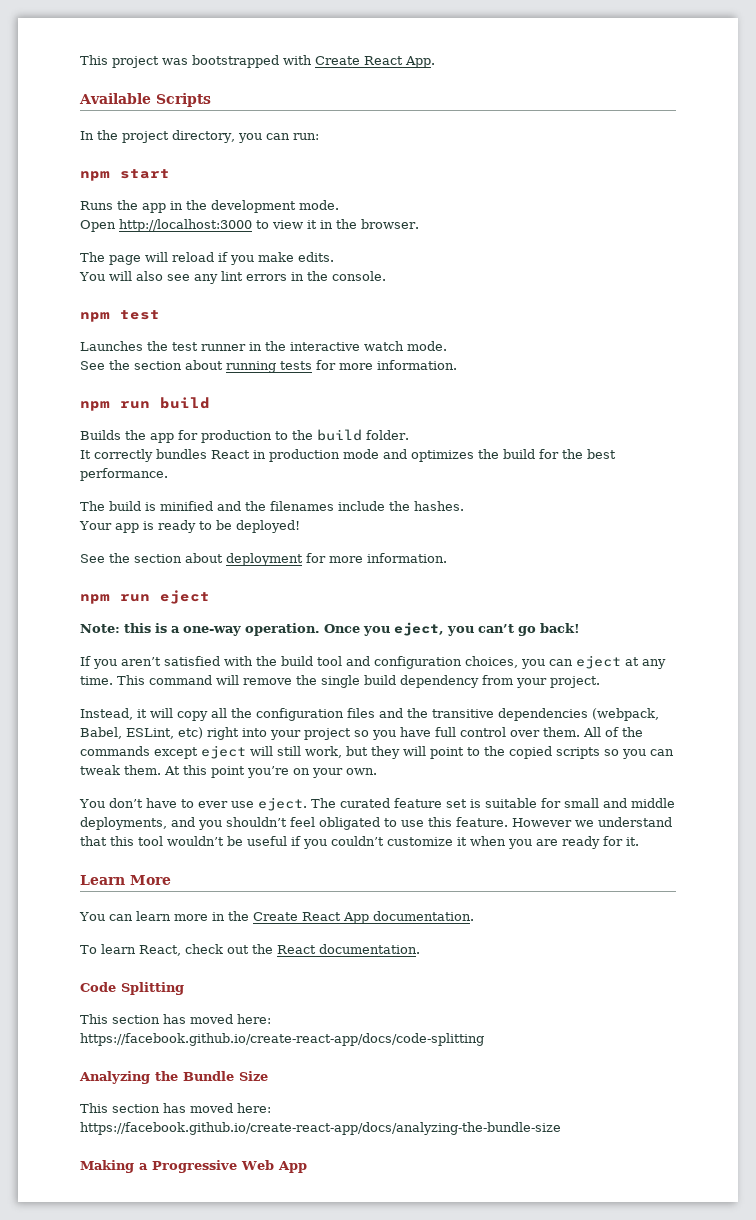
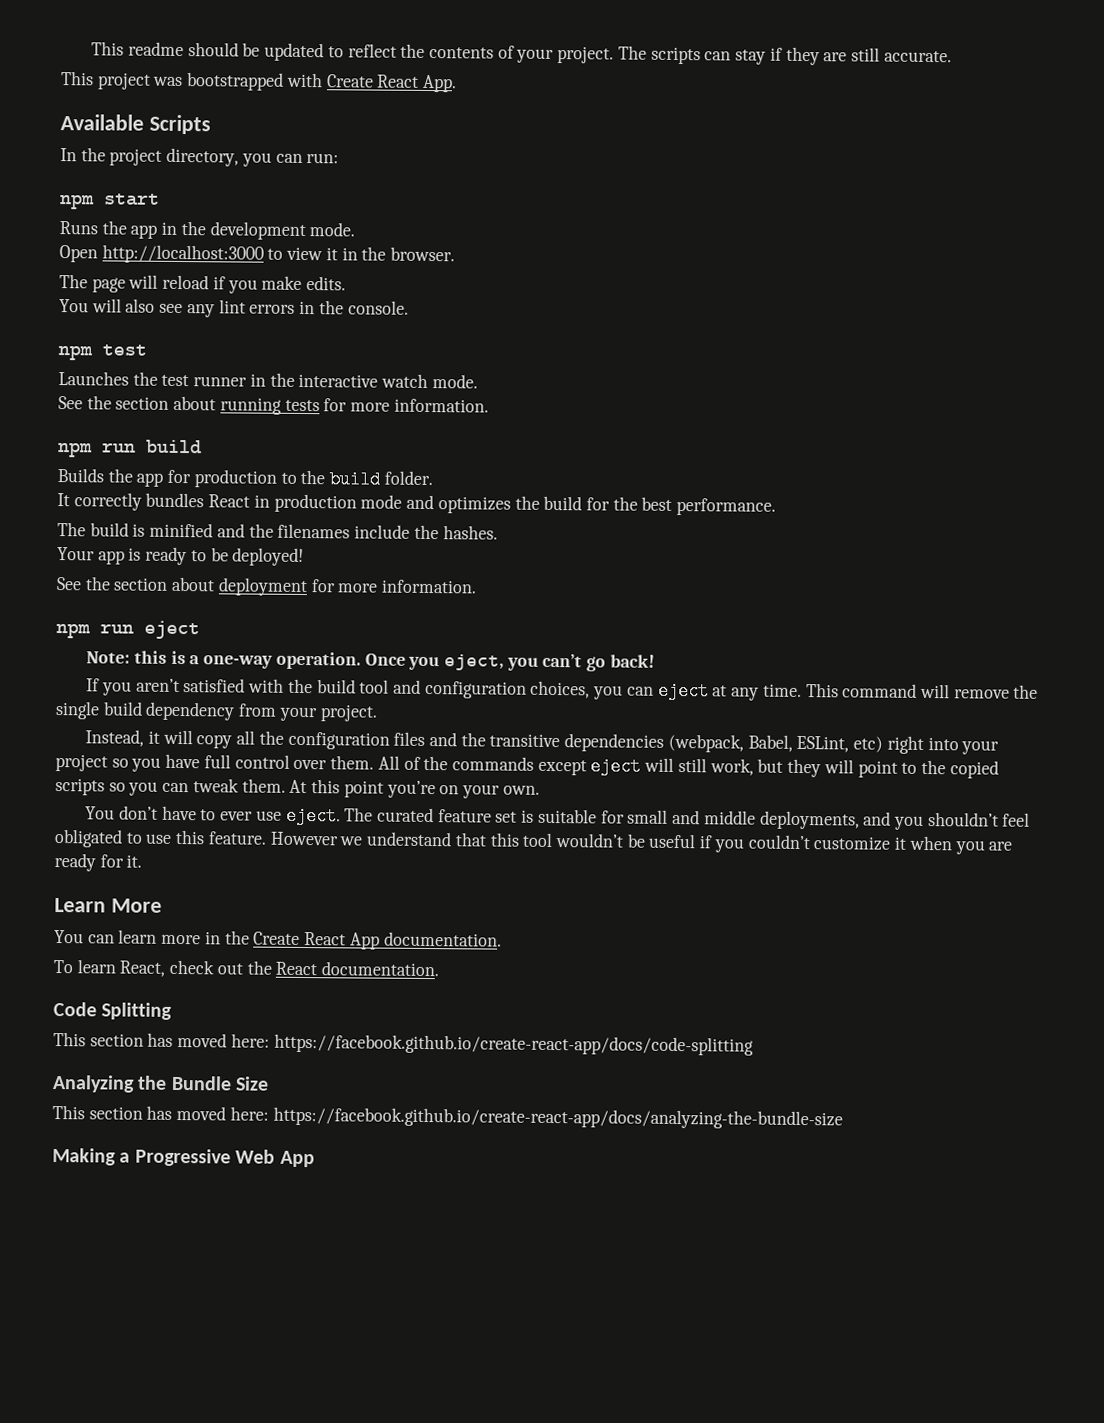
[80,55,108,65] This -> [91,41,952,66] [61,71,94,86] This readme should be updated to reflect the contents of your project. The scripts can stay if they are still accurate. // This

